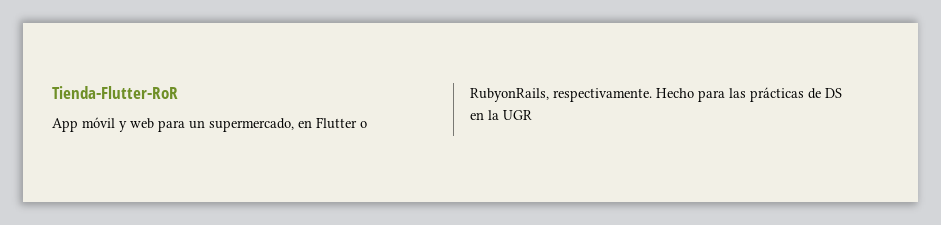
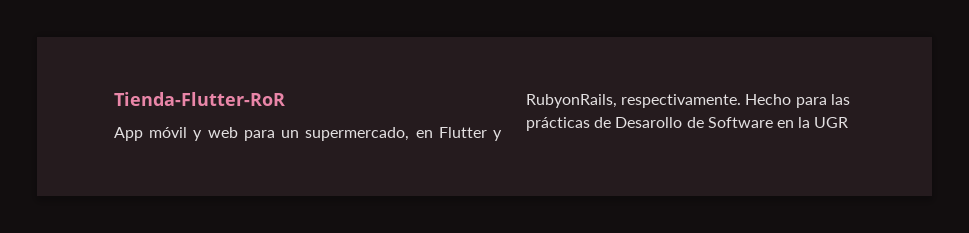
[360,121,367,128] o -> [493,130,503,141] y
[825,88,842,98] DS -> [615,117,773,128] Desarollo de Software

